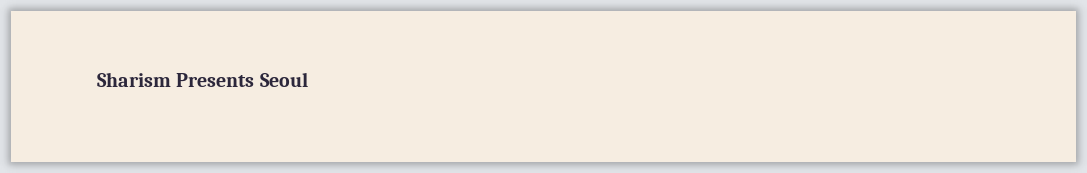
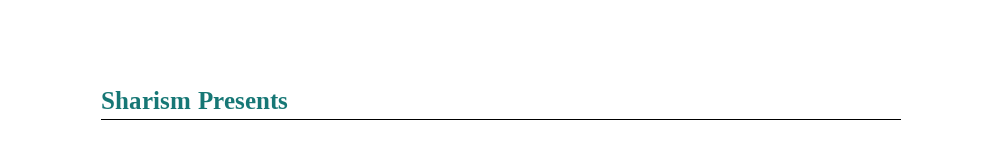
[259,72,308,87] Seoul -> (288, 100) none

